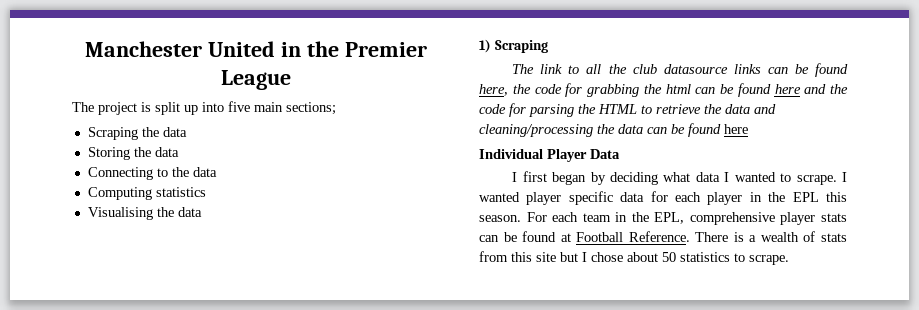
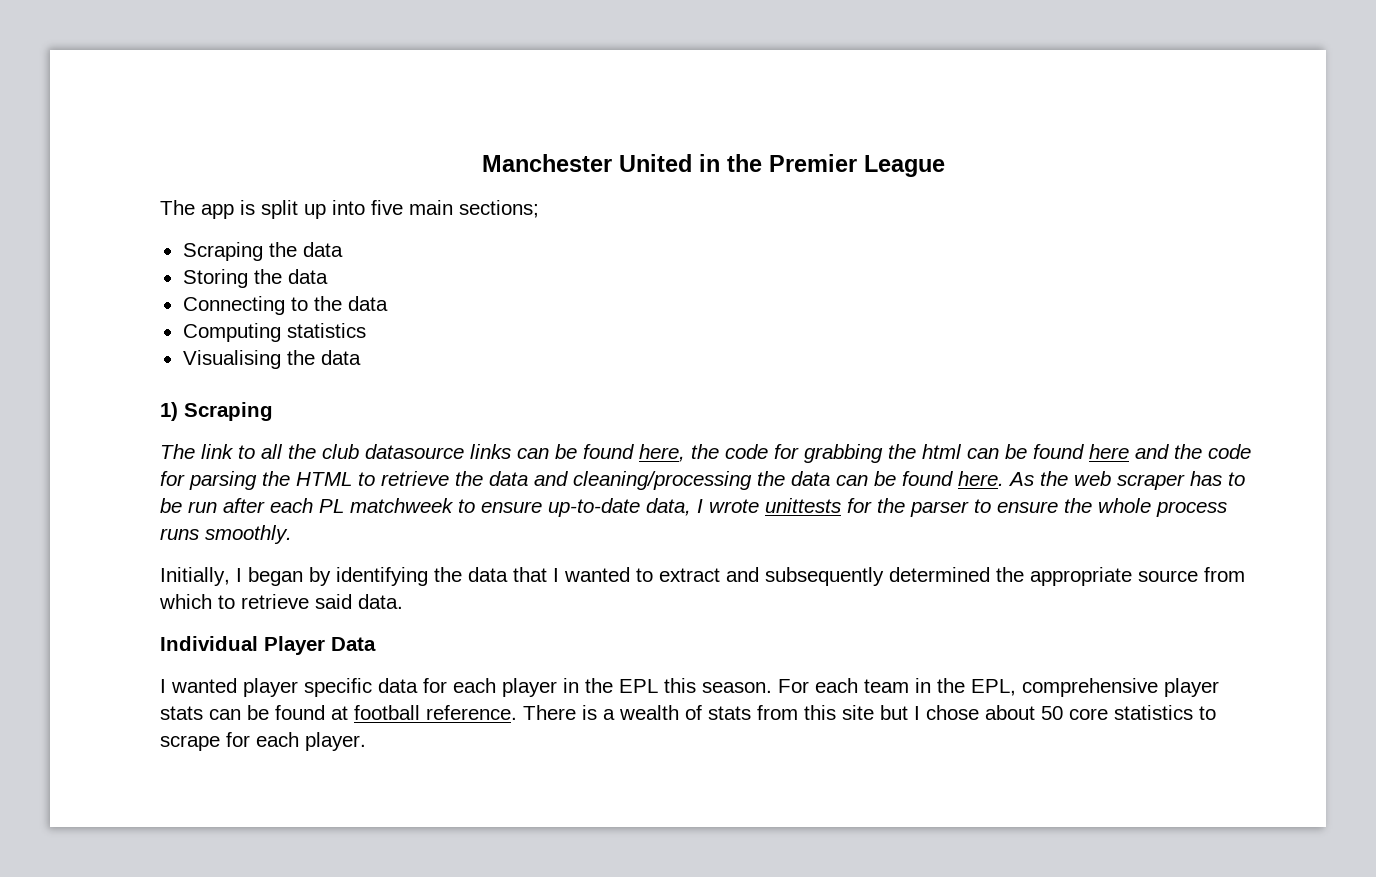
[98,102,137,115] project -> [201,204,234,219] app
[724,124,748,134] [479,149,620,162] [512,171,837,185] here // Individual Player Data // I first began by deciding what data I wanted to scrape. -> [958,471,1245,490] [160,498,1227,517] [160,525,292,544] [160,567,1245,586] [159,594,403,609] [160,636,376,655] here. As the web scraper has to be run after each PL matchweek to ensure up-to-date data, I wrote unittests for the parser to ensure the whole process runs smoothly. // Initially, I began by identifying the data that I wanted to extract and subsequently determined the appropriate source from which to retrieve said data. // Individual Player Data //
[576,231,690,242] Football Reference. -> [354,705,517,720] football reference.
(676, 257) none -> [1069,708,1108,720] core
[749,255,789,265] scrape. -> [160,732,366,751] scrape for each player.

